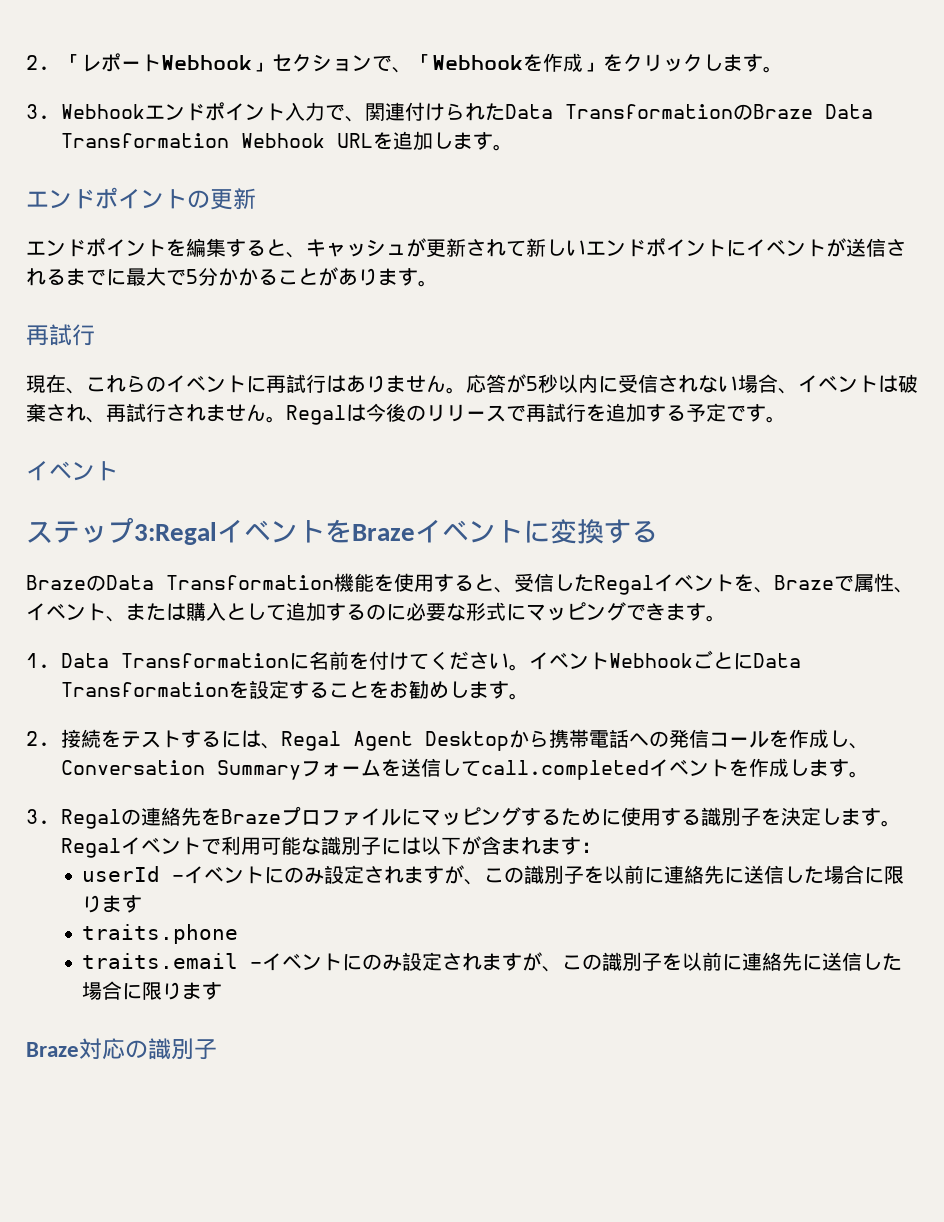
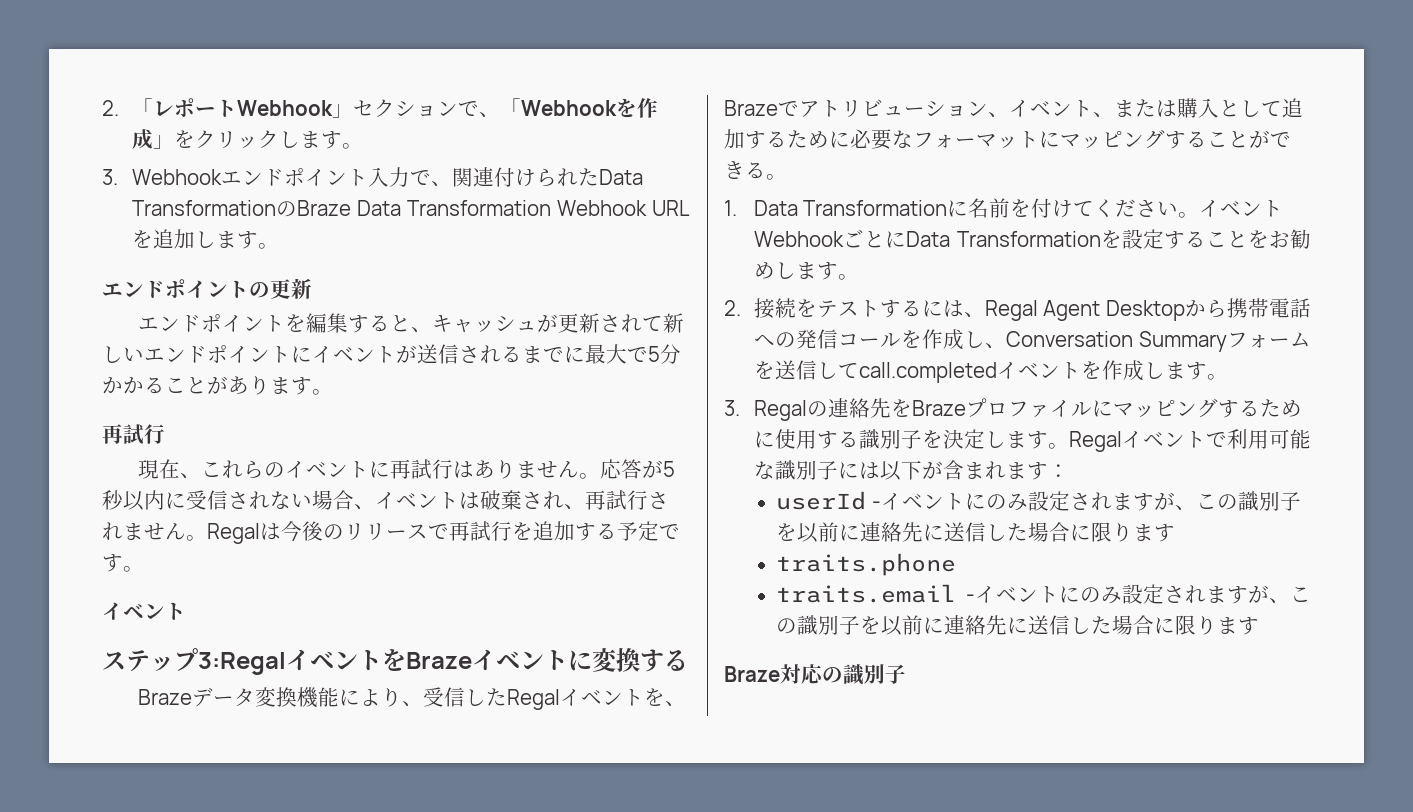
[86,573,494,592] のData Transformation機能を使用すると -> [191,687,402,708] データ変換機能により
[854,573,894,592] 属性 -> [799,99,988,117] アトリビューション
[366,604,386,620] の -> [787,130,829,148] ため
[466,602,706,621] 形式にマッピングできます -> [913,129,1291,149] [724,161,766,179] フォーマットにマッピングすることができる

